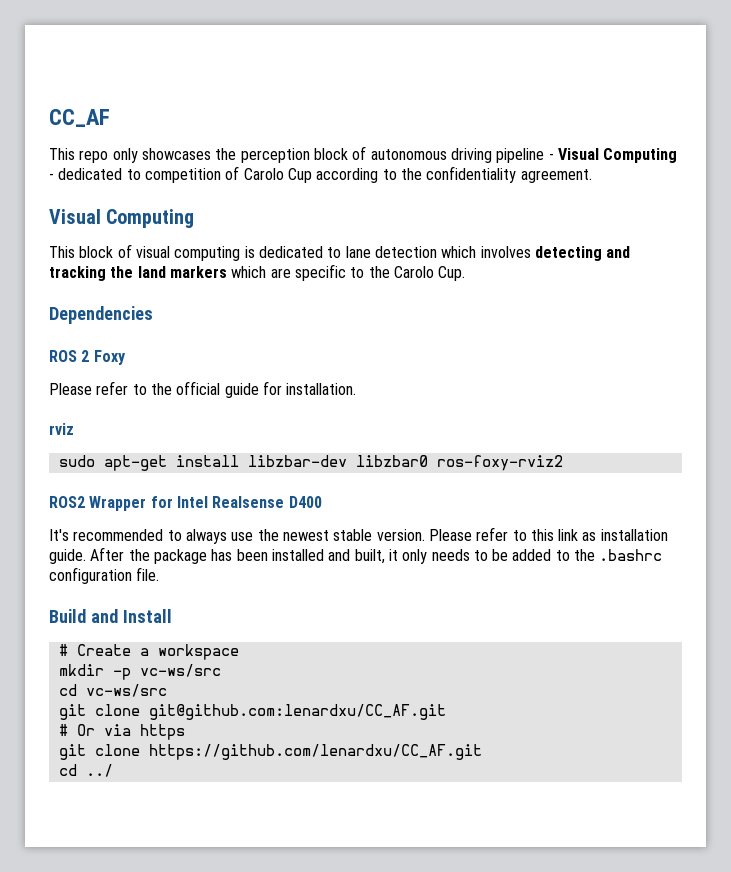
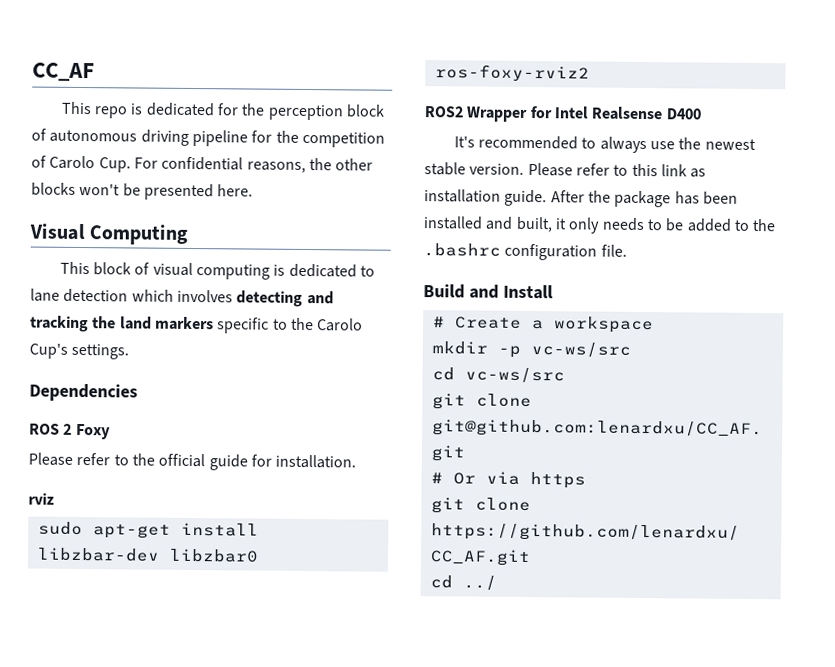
[112,148,211,163] only showcases -> [130,102,239,117] is dedicated for
[548,148,678,163] [49,166,592,183] - Visual Computing - dedicated to competition of Carolo Cup according to the confidentiality agreement. -> [251,130,385,148] [31,155,374,173] [31,182,254,201] for the competition of Carolo Cup. For confidential reasons, the other blocks won't be presented here.
[231,266,291,278] which are -> (214, 323) none
[438,266,466,281] Cup. -> [29,343,130,360] Cup's settings.

